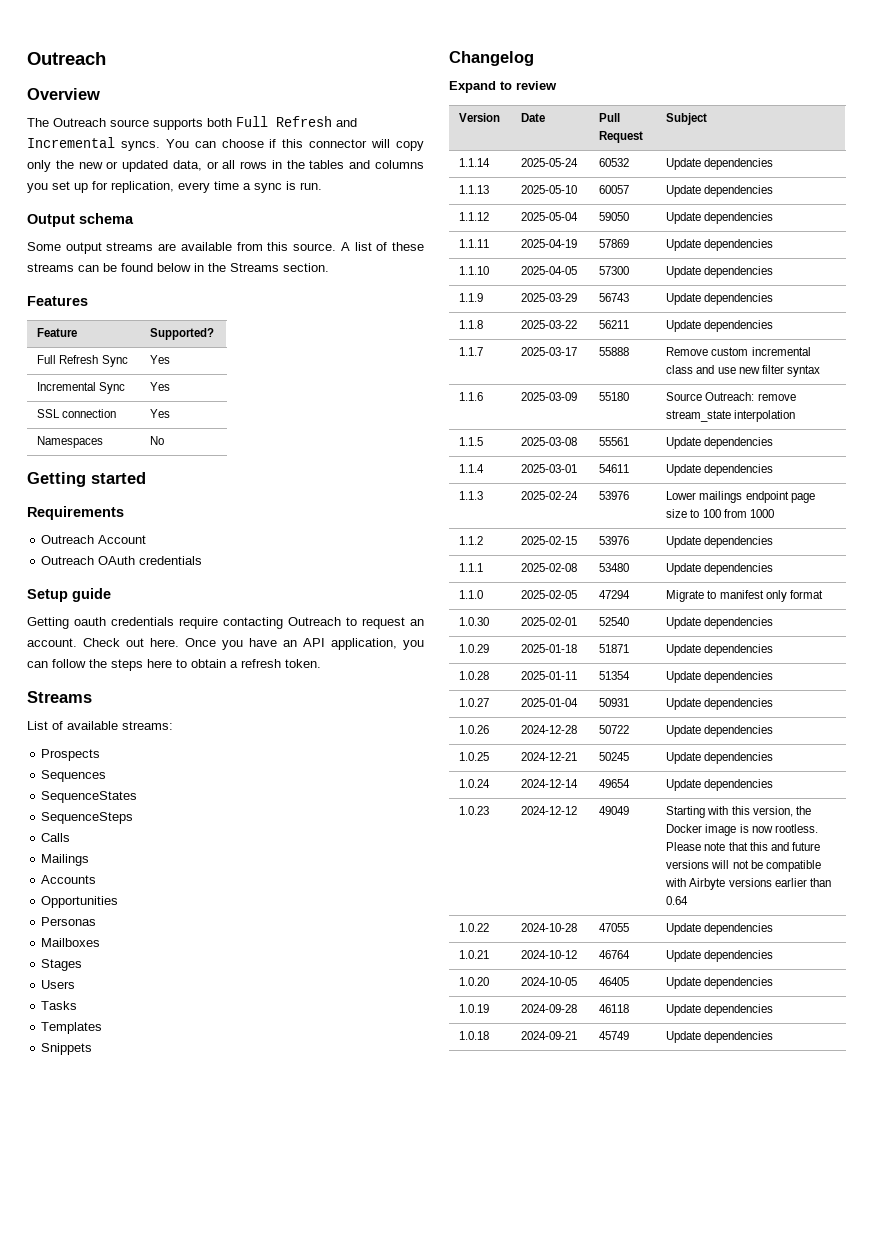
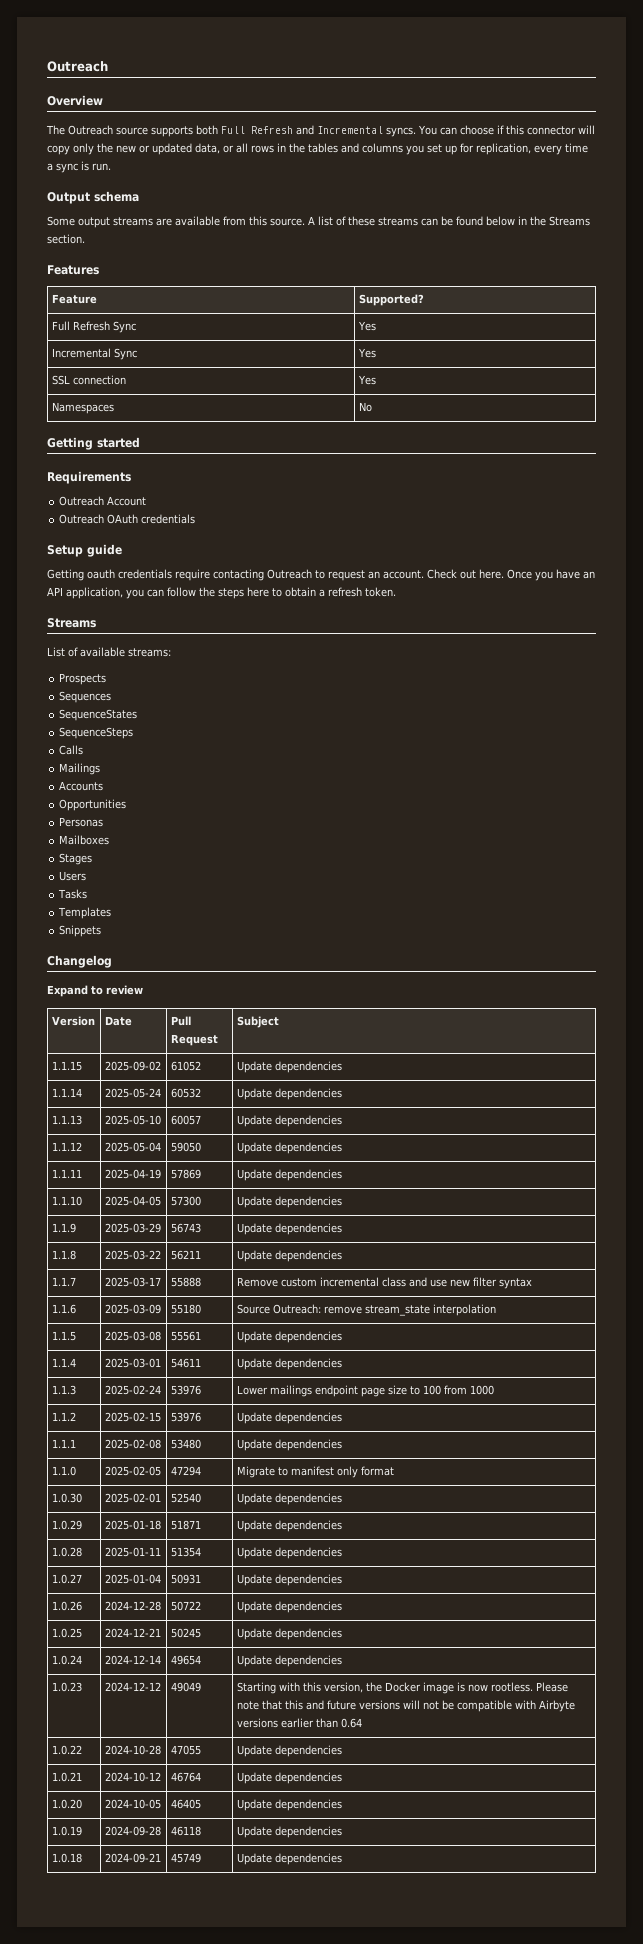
(708, 119) none -> [51,1061,82,1071] [104,1061,161,1071] [170,1061,201,1071] [236,1061,342,1073] // 1.1.15 | 2025-09-02 | 61052 | Update dependencies

